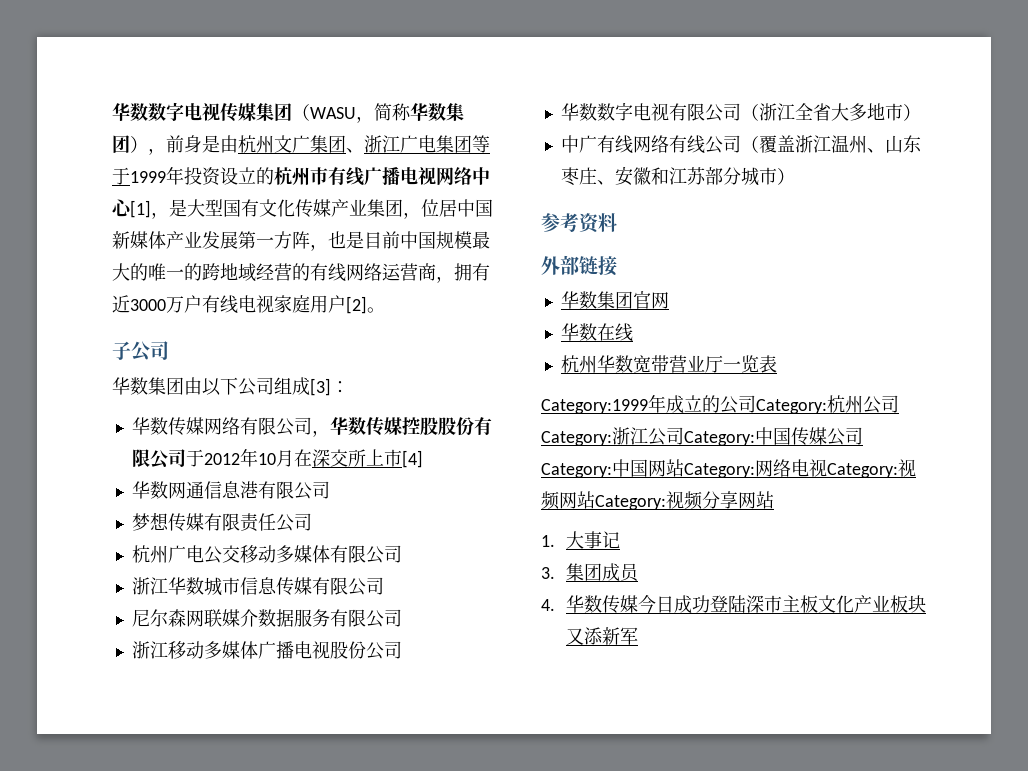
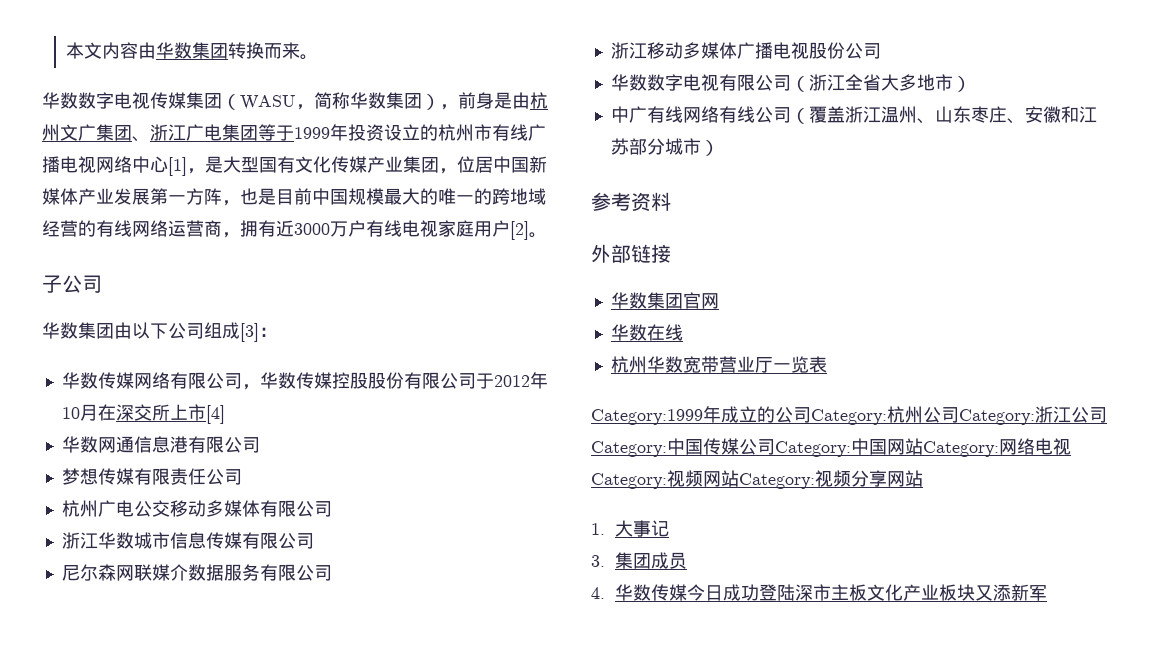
(112, 112) none -> [66,42,319,60] 本文内容由华数集团转换而来。 //

